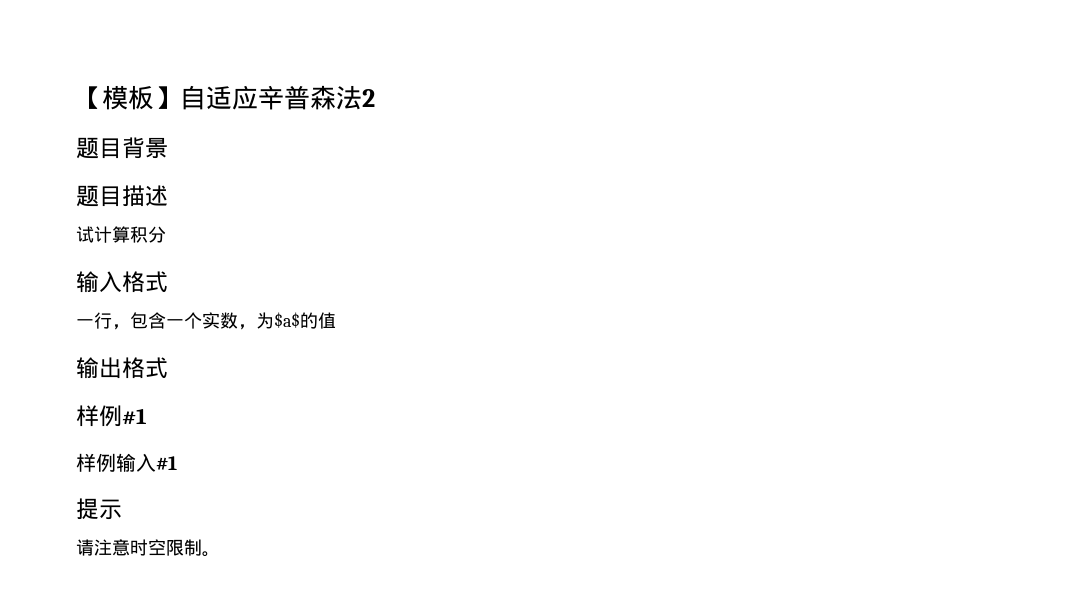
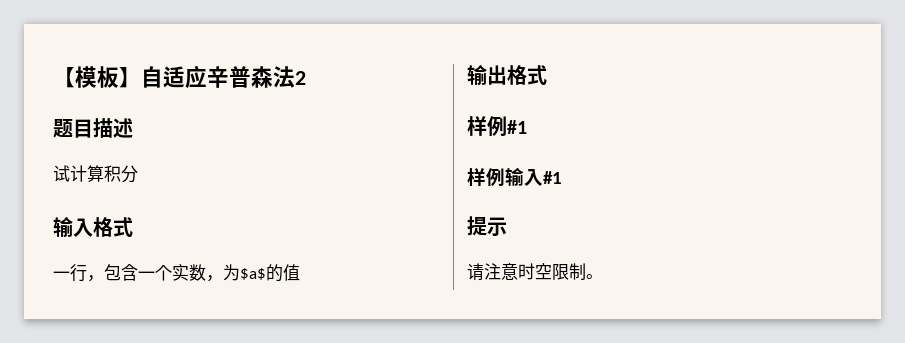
[76,137,168,159] // 题目背景 -> (306, 78) none

